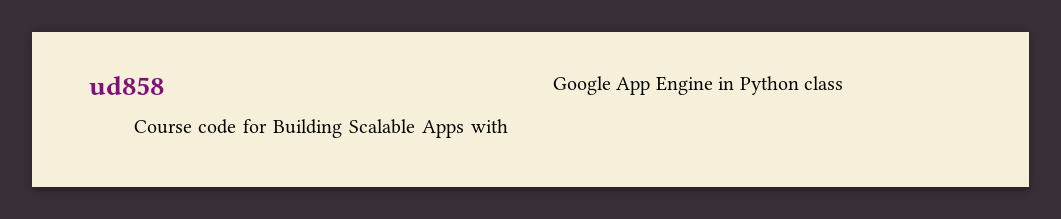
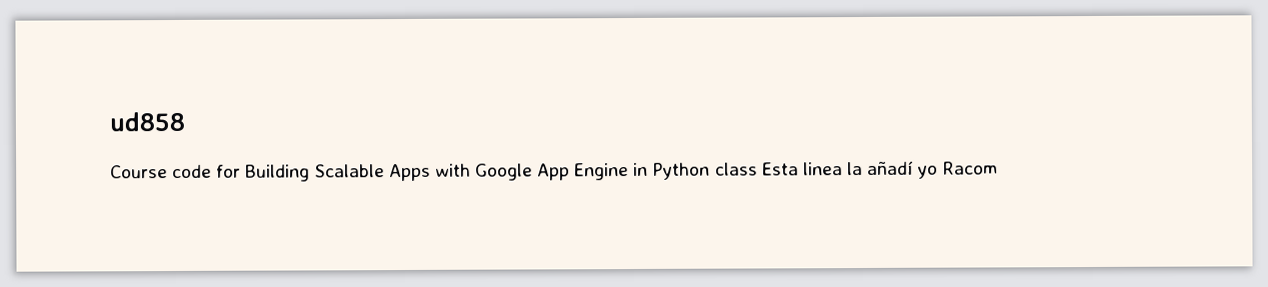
(843, 83) none -> [761,160,999,179] Esta linea la añadí yo Racom

